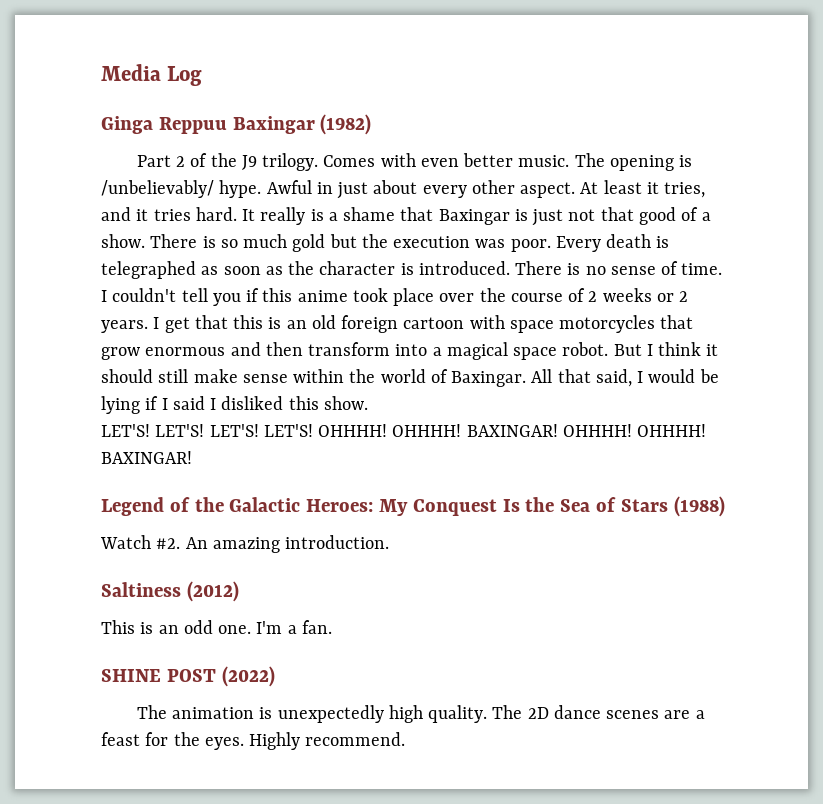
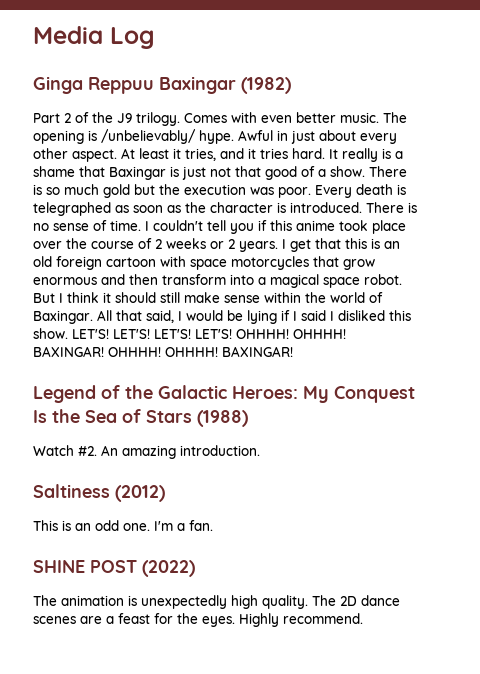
(368, 403) // -> (68, 333) none

